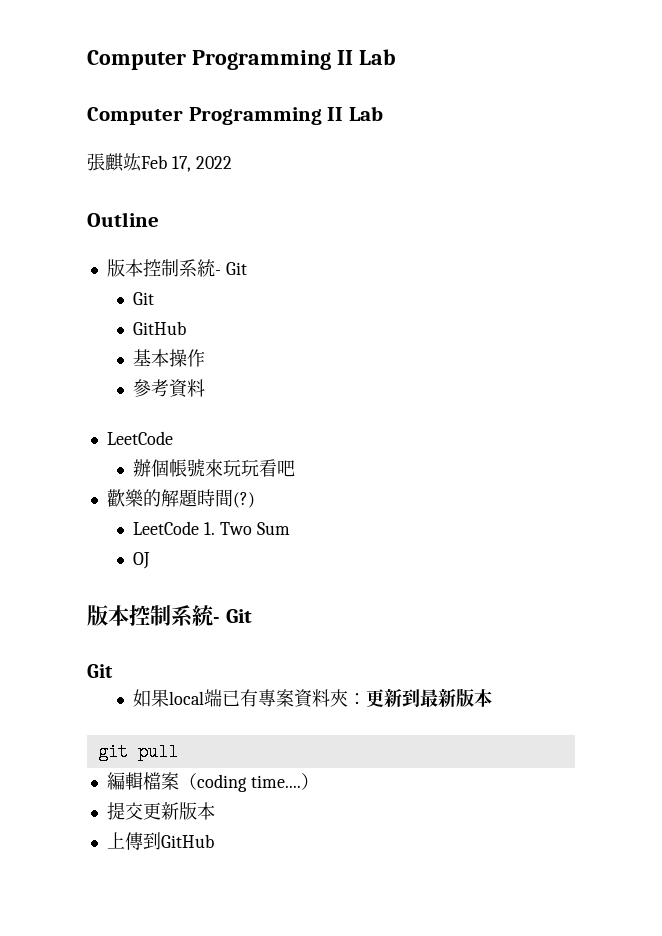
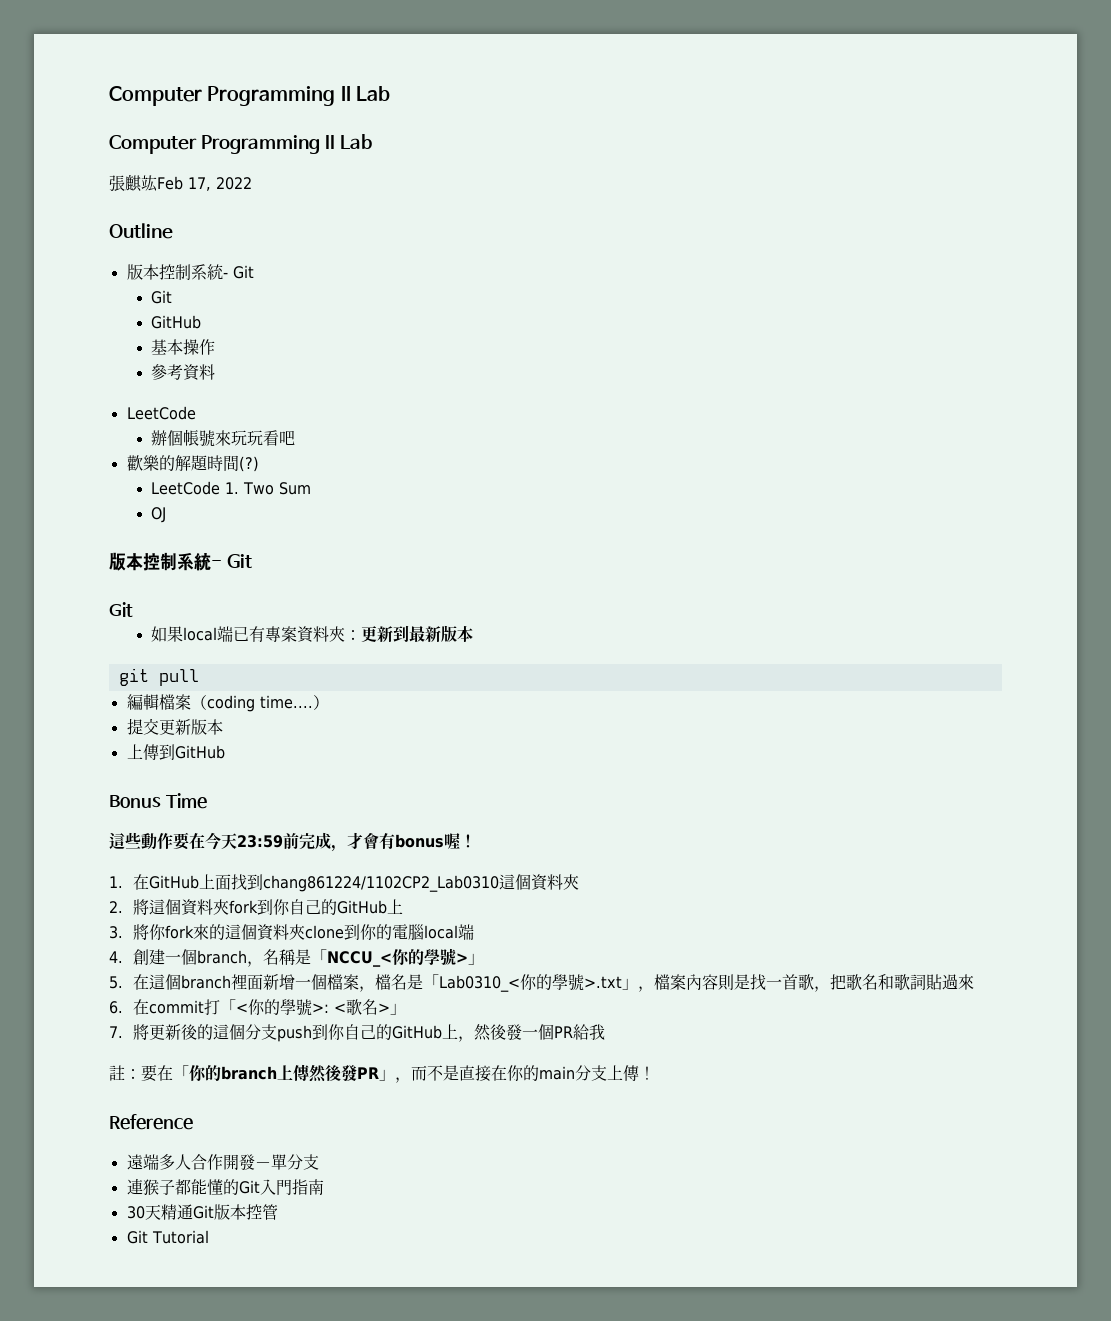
(214, 841) none -> [109,793,207,809] [109,832,476,852] [109,874,580,892] [109,899,404,916] [109,924,475,941] [109,948,485,967] [109,974,975,992] [109,999,407,1016] [109,1024,606,1042] [109,1064,655,1083] [109,1114,193,1130] [126,1154,319,1170] [126,1178,324,1196] [126,1204,278,1220] [126,1230,209,1244] // Bonus Time // 這些動作要在今天23:59前完成，才會有bonus喔！ // 1.在GitHub上面找到chang861224/1102CP2_Lab0310這個資料夾 // 2.將這個資料夾fork到你自己的GitHub上 // 3.將你fork來的這個資料夾clone到你的電腦local端 // 4.創建一個branch，名稱是「NCCU_<你的學號>」 // 5.在這個branch裡面新增一個檔案，檔名是「Lab0310_<你的學號>.txt」，檔案內容則是找一首歌，把歌名和歌詞貼過來 // 6.在commit打「<你的學號>: <歌名>」 // 7.將更新後的這個分支push到你自己的GitHub上，然後發一個PR給我 // 註：要在「你的branch上傳然後發PR」，而不是直接在你的main分支上傳！ // Reference // 遠端多人合作開發－單分支 // 連猴子都能懂的Git入門指南 // 30天精通Git版本控管 // Git Tutorial

